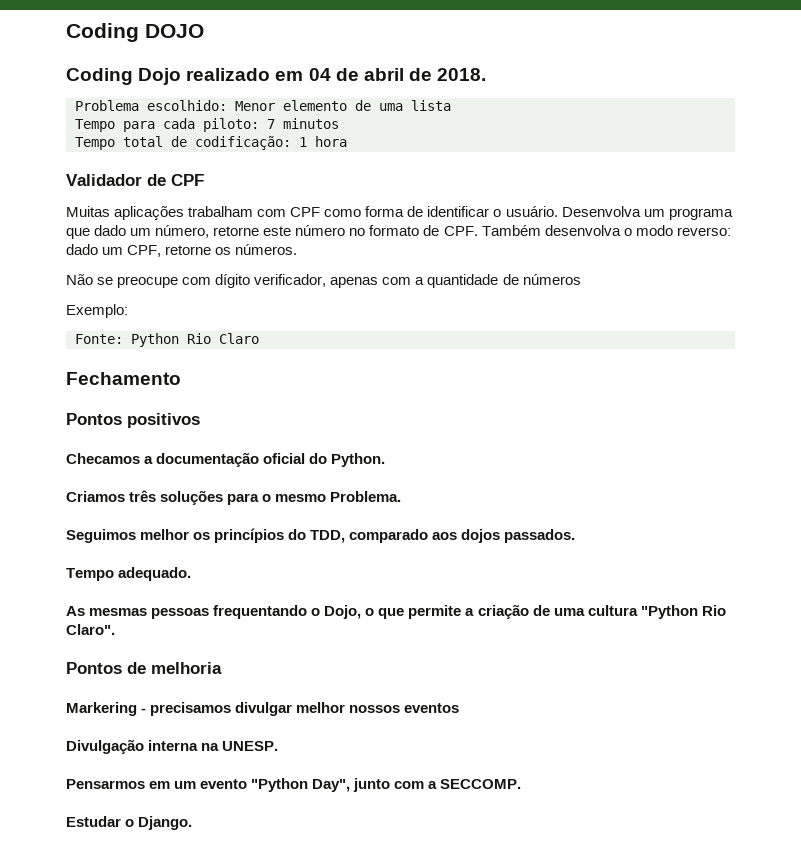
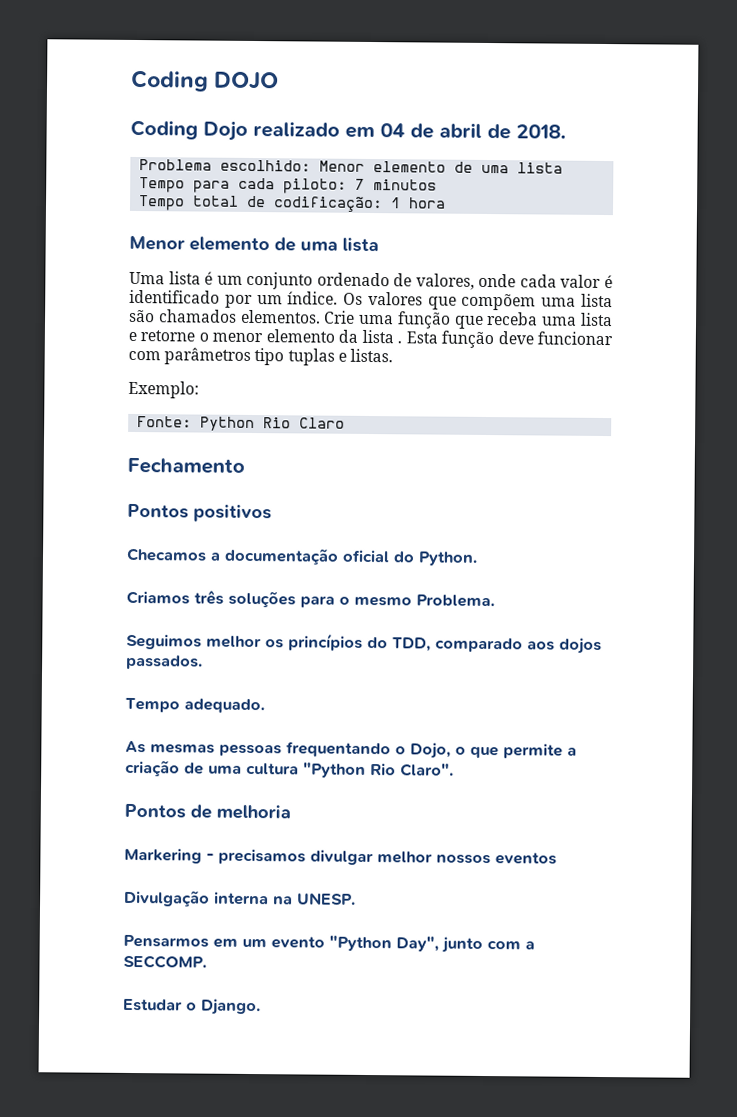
[66,174,204,186] [66,206,733,220] [66,225,731,239] [66,244,298,257] [66,274,581,288] Validador de CPF // Muitas aplicações trabalham com CPF como forma de identificar o usuário. Desenvolva um programa que dado um número, retorne este número no formato de CPF. Também desenvolva o modo reverso: dado um CPF, retorne os números. // Não se preocupe com dígito verificador, apenas com a quantidade de números -> [129,235,379,253] [129,271,614,290] [129,289,613,311] [129,309,613,329] [128,329,613,349] [128,347,393,366] Menor elemento de uma lista // Uma lista é um conjunto ordenado de valores, onde cada valor é identificado por um índice. Os valores que compõem uma lista são chamados elementos. Crie uma função que receba uma lista e retorne o menor elemento da lista . Esta função deve funcionar com parâmetros tipo tuplas e listas.

